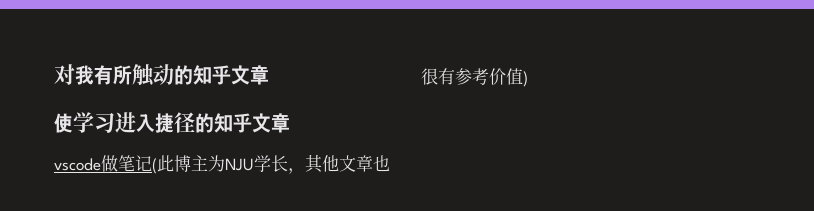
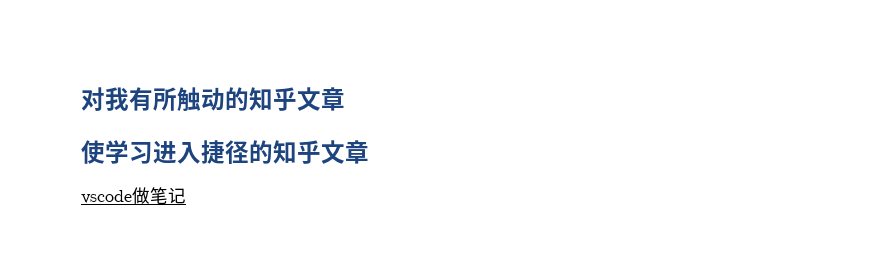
[152,154,390,174] [421,68,528,87] (此博主为NJU学长，其他文章也很有参考价值) -> (186, 195) none

